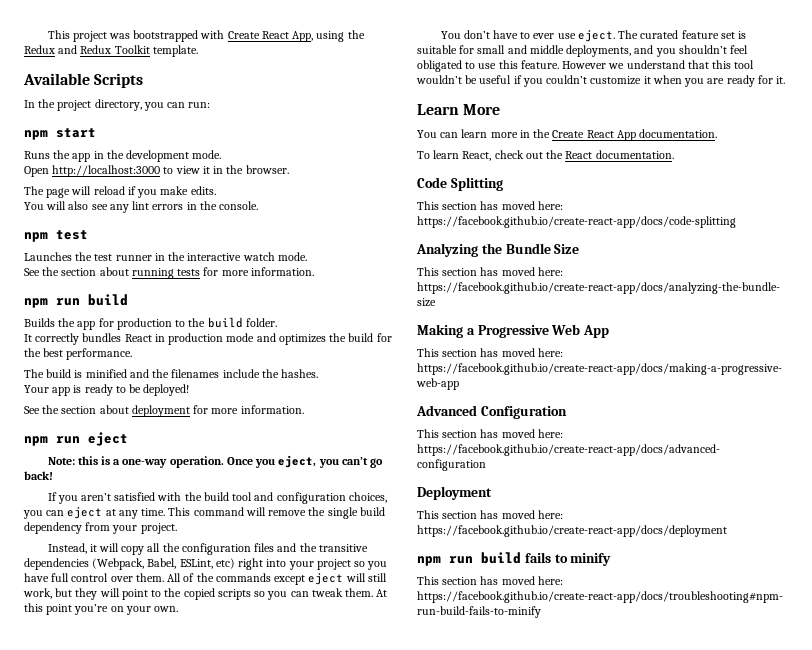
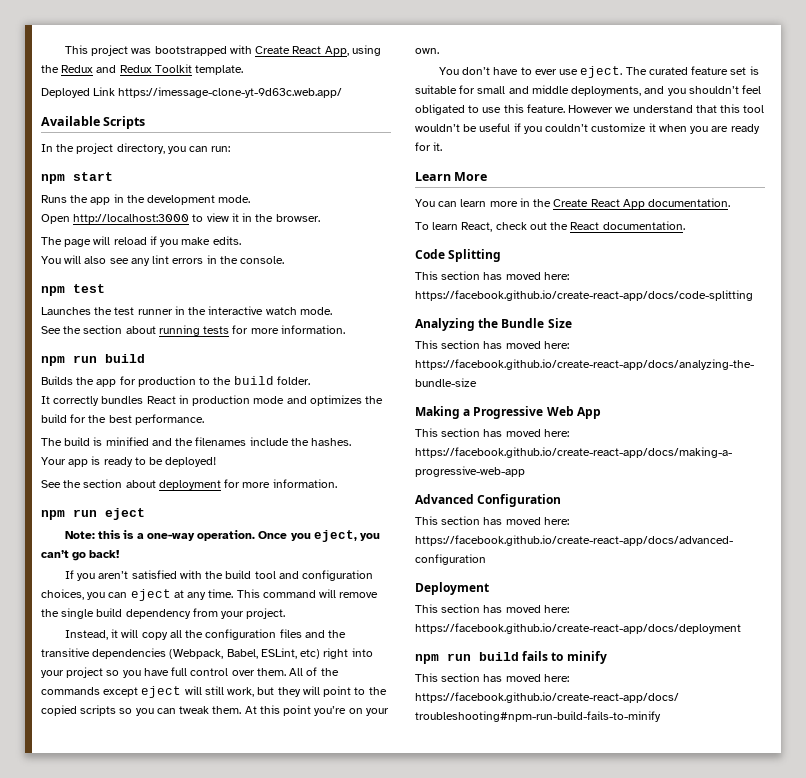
(198, 51) none -> [41,87,343,98] // Deployed Link https://imessage-clone-yt-9d63c.web.app/

